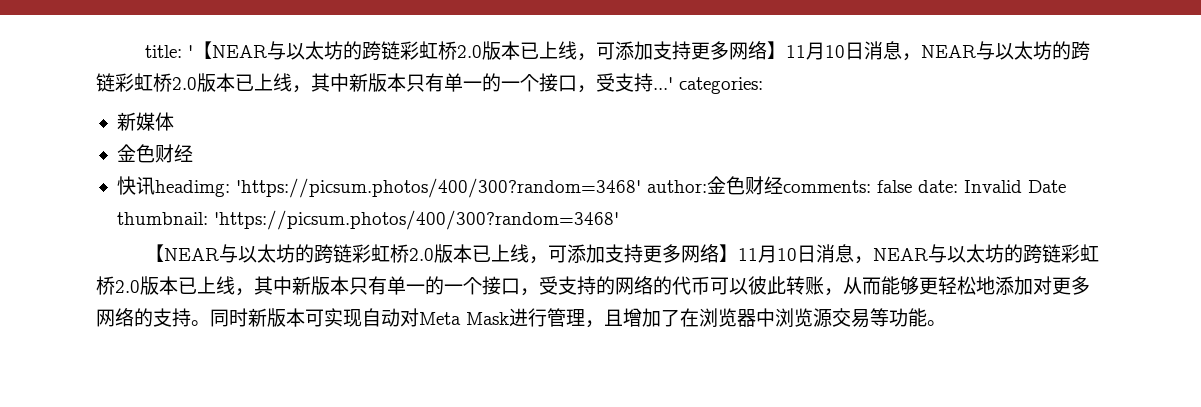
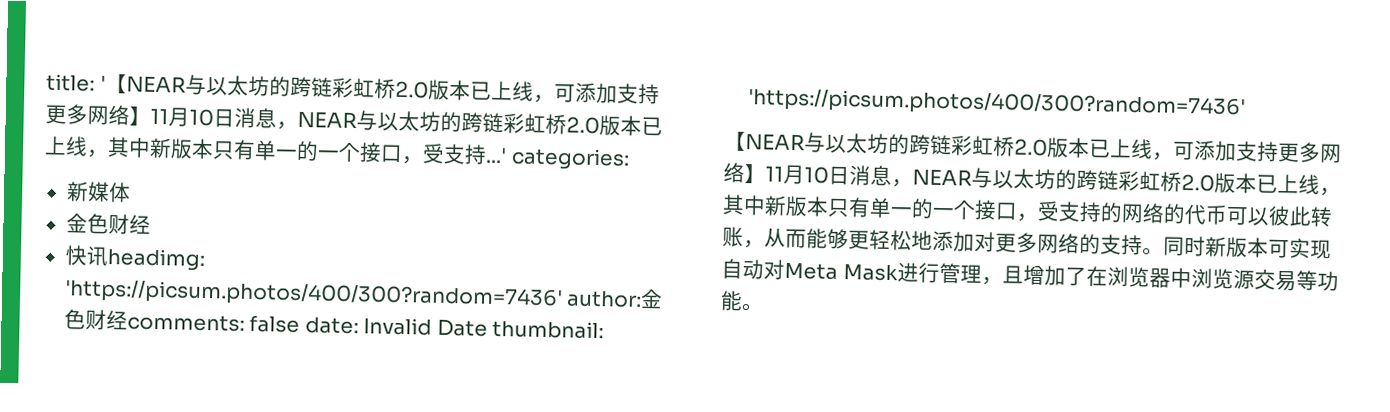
[235,178,641,198] 'https://picsum.photos/400/300?random=3468' -> [63,279,563,311] 'https://picsum.photos/400/300?random=7436'
[213,210,619,230] 'https://picsum.photos/400/300?random=3468' -> [746,88,1246,120] 'https://picsum.photos/400/300?random=7436'

